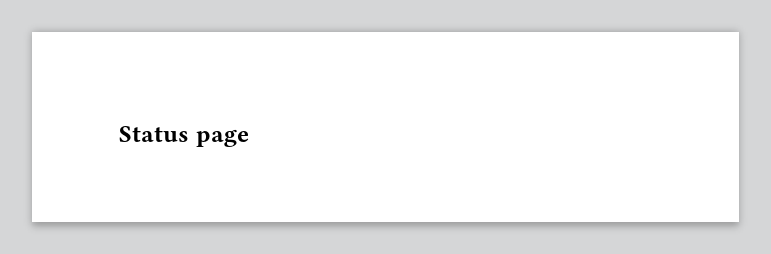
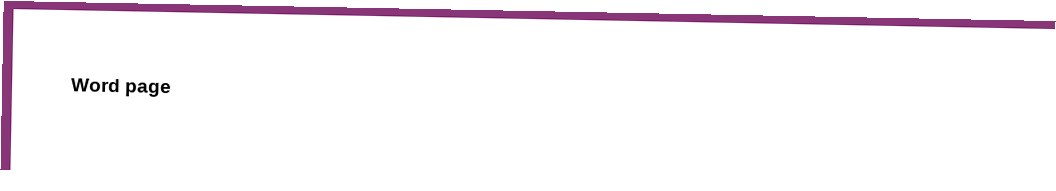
[119,126,189,142] Status -> [70,78,121,93] Word

